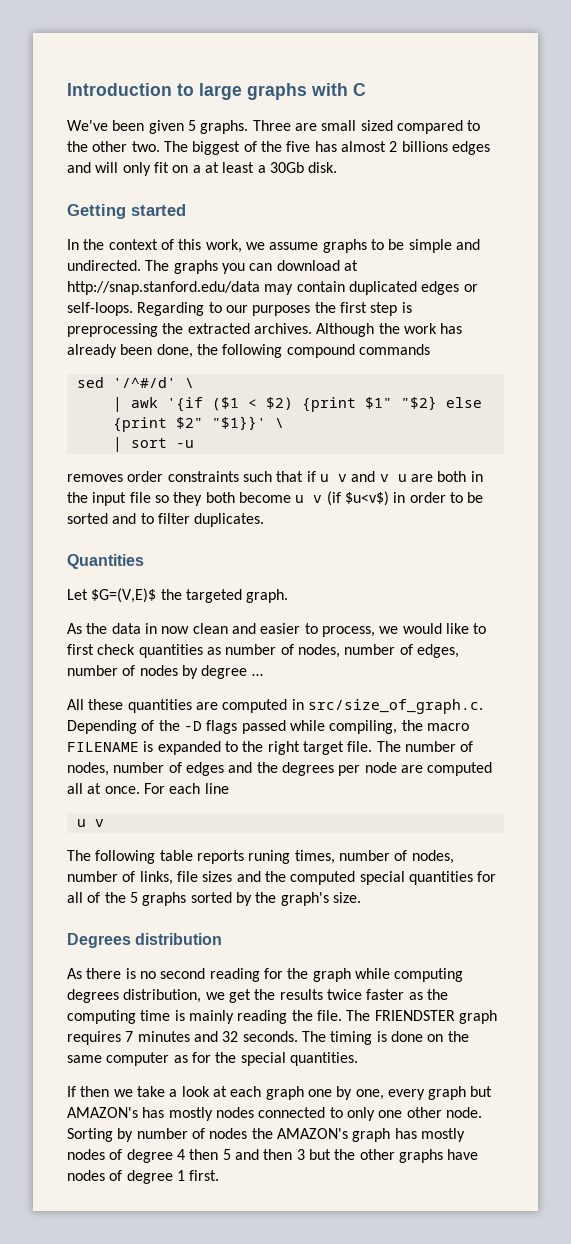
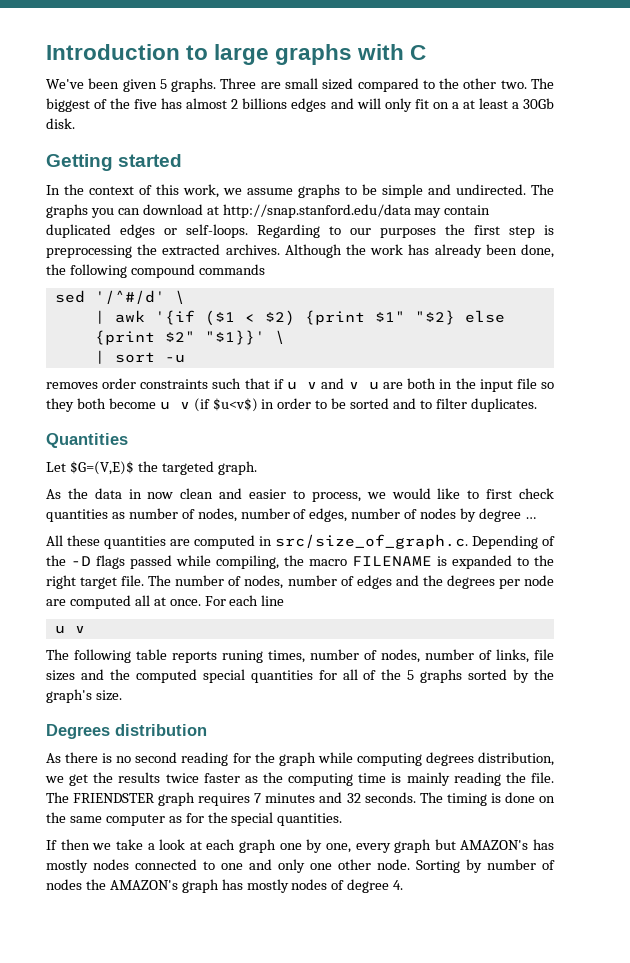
(343, 1112) none -> [221,859,272,870] one and
[176,1149,479,1163] [67,1170,220,1184] 4 then 5 and then 3 but the other graphs have nodes of degree 1 first. -> [393,880,404,890] 4.

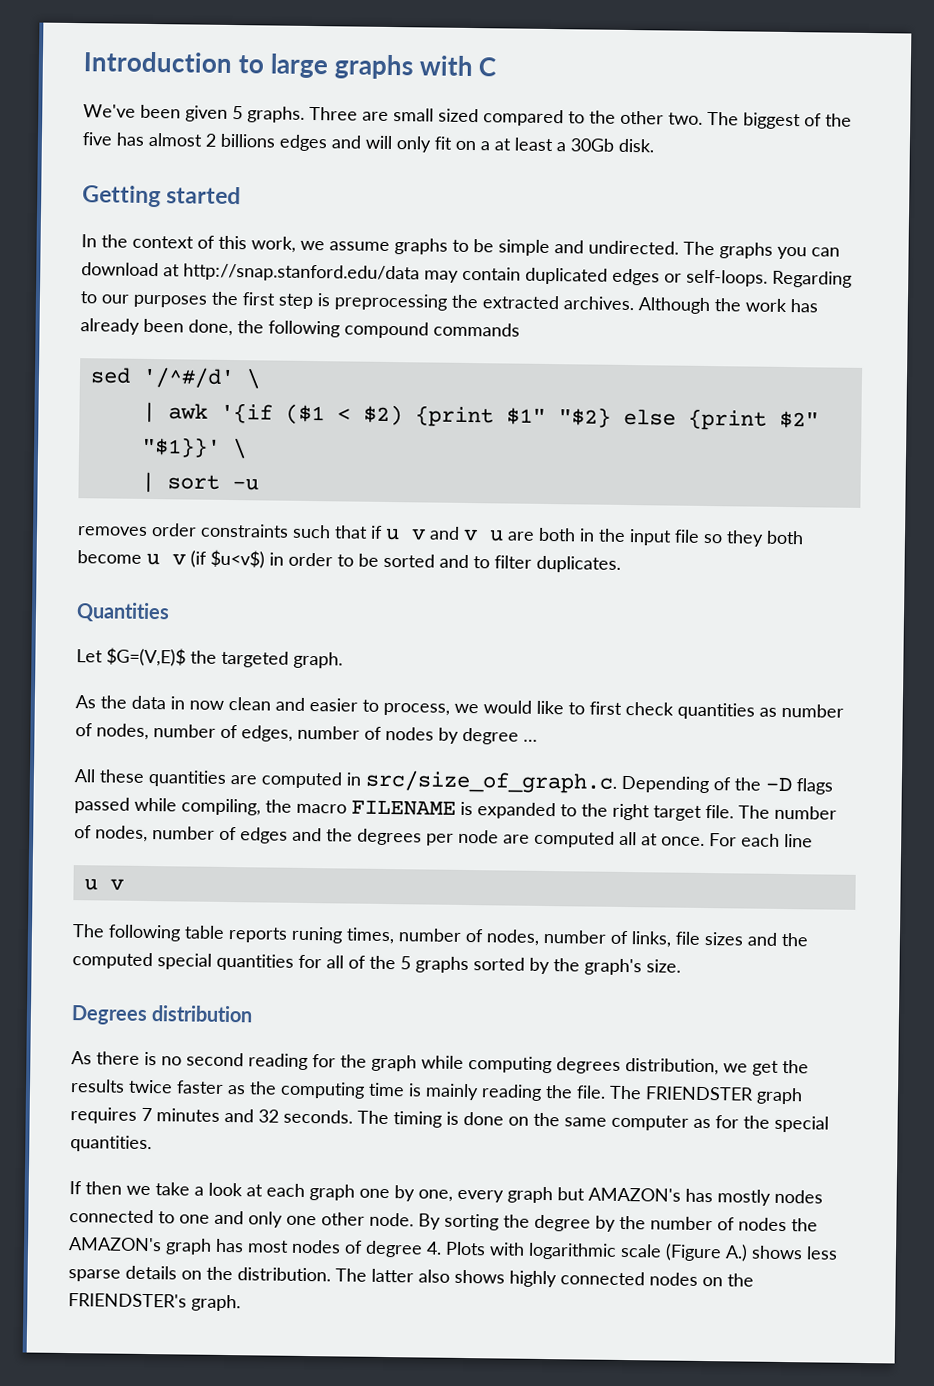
[416,859,482,873] Sorting by -> [418,1213,646,1232] By sorting the degree by the
[246,879,289,893] mostly -> [247,1240,289,1253] most
(404, 885) none -> [445,1241,838,1262] [68,1265,754,1288] [68,1293,241,1312] Plots with logarithmic scale (Figure A.) shows less sparse details on the distribution. The latter also shows highly connected nodes on the FRIENDSTER's graph.

